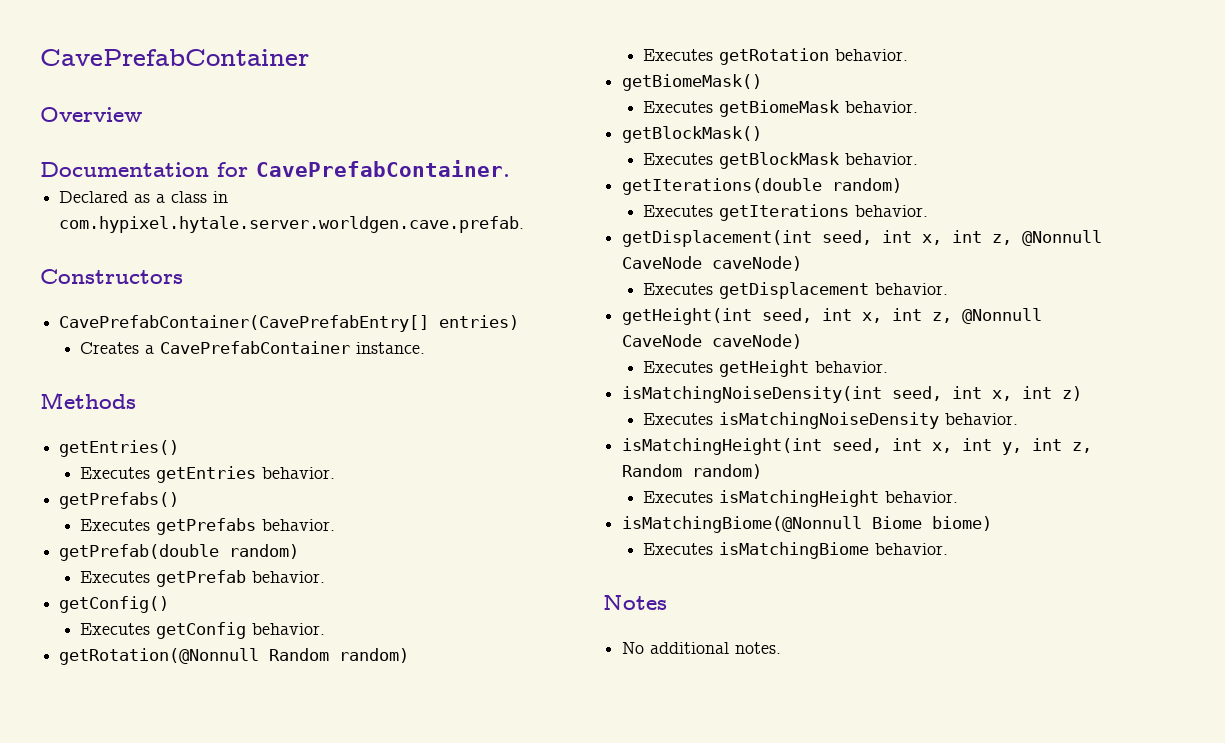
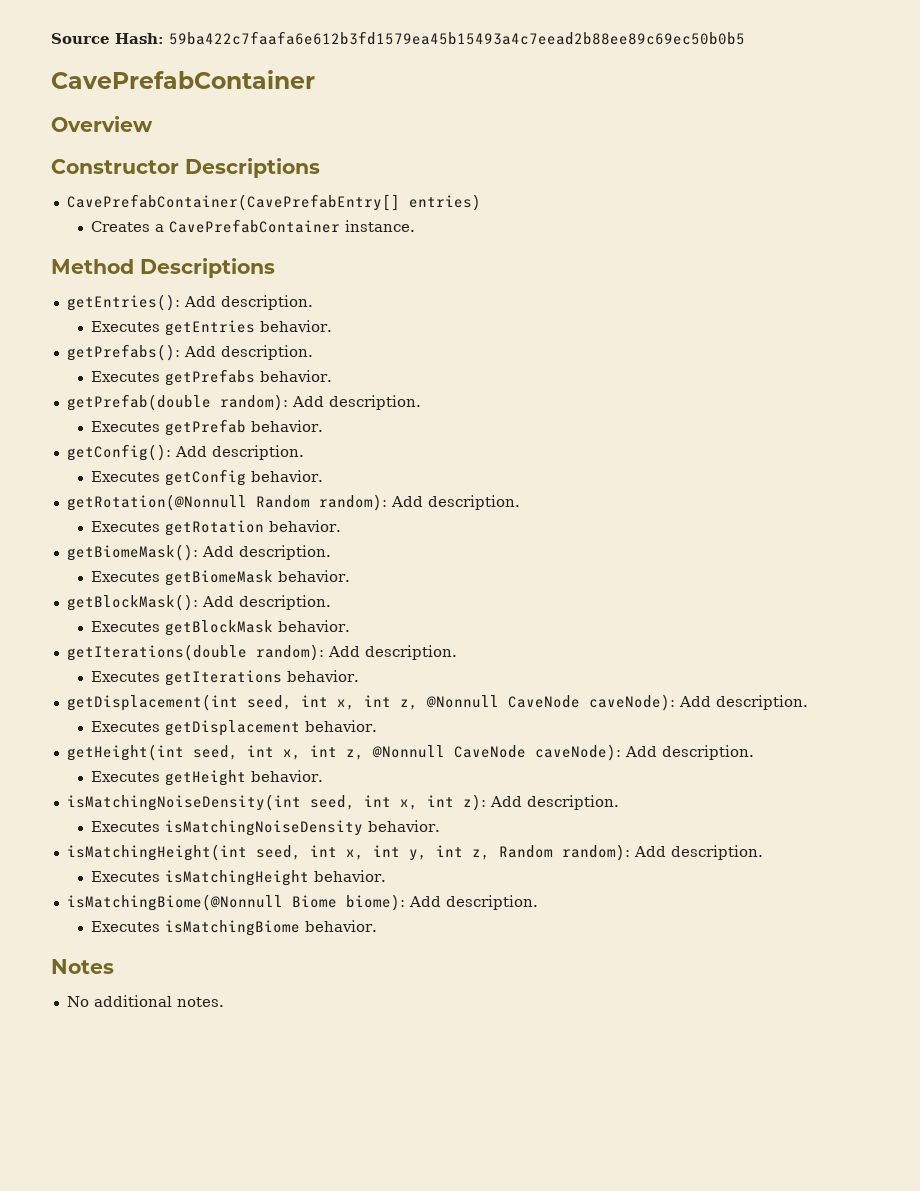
(40, 57) none -> [51,31,745,45] Source Hash: 59ba422c7faafa6e612b3fd1579ea45b15493a4c7eead2b88ee89c69ec50b0b5 //
[40,160,510,177] [59,191,229,203] [59,216,525,233] [40,269,183,284] Documentation for CavePrefabContainer. // Declared as a class in com.hypixel.hytale.server.worldgen.cave.prefab. // Constructors -> [51,158,320,178] Constructor Descriptions
[40,392,136,409] [59,440,180,457] Methods // getEntries() -> [51,258,275,278] [66,294,313,311] Method Descriptions // getEntries(): Add description.
[59,492,180,509] getPrefabs() -> [66,344,313,361] getPrefabs(): Add description.
[229,544,300,559] random) -> [219,394,421,411] random): Add description.
[59,596,170,613] getConfig() -> [66,444,304,461] getConfig(): Add description.
[339,648,410,663] random) -> [318,494,520,511] random): Add description.
[622,74,763,91] getBiomeMask() -> [66,544,331,561] getBiomeMask(): Add description.
[622,126,763,143] getBlockMask() -> [66,594,331,611] getBlockMask(): Add description.
[832,178,903,193] random) -> [255,644,457,661] random): Add description.
[712,256,803,271] caveNode) -> [588,694,808,711] caveNode): Add description.
[712,334,803,349] caveNode) -> [534,744,754,761] caveNode): Add description.
[1062,386,1083,401] z) -> [462,794,619,811] z): Add description.
[692,464,763,479] random) -> [561,844,763,861] random): Add description.
[932,516,993,531] biome) -> [345,894,538,911] biome): Add description.

